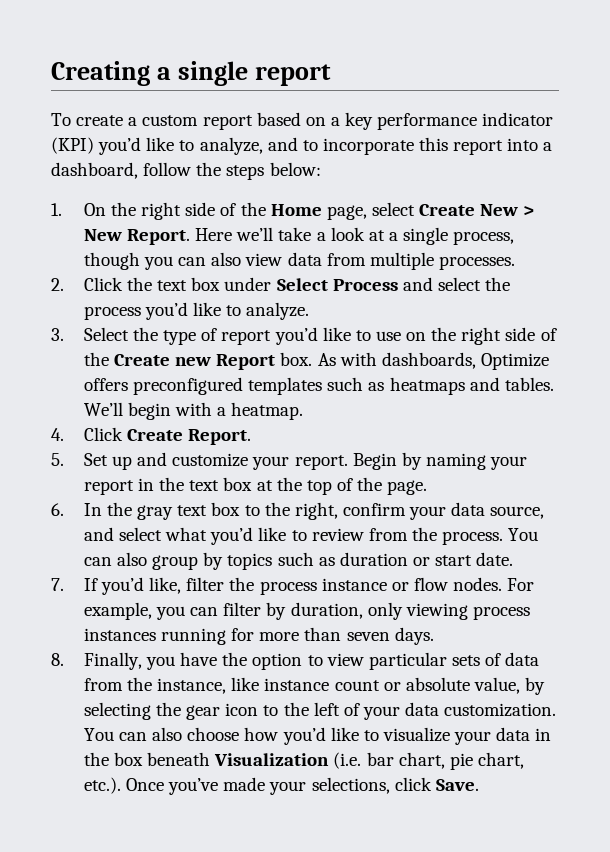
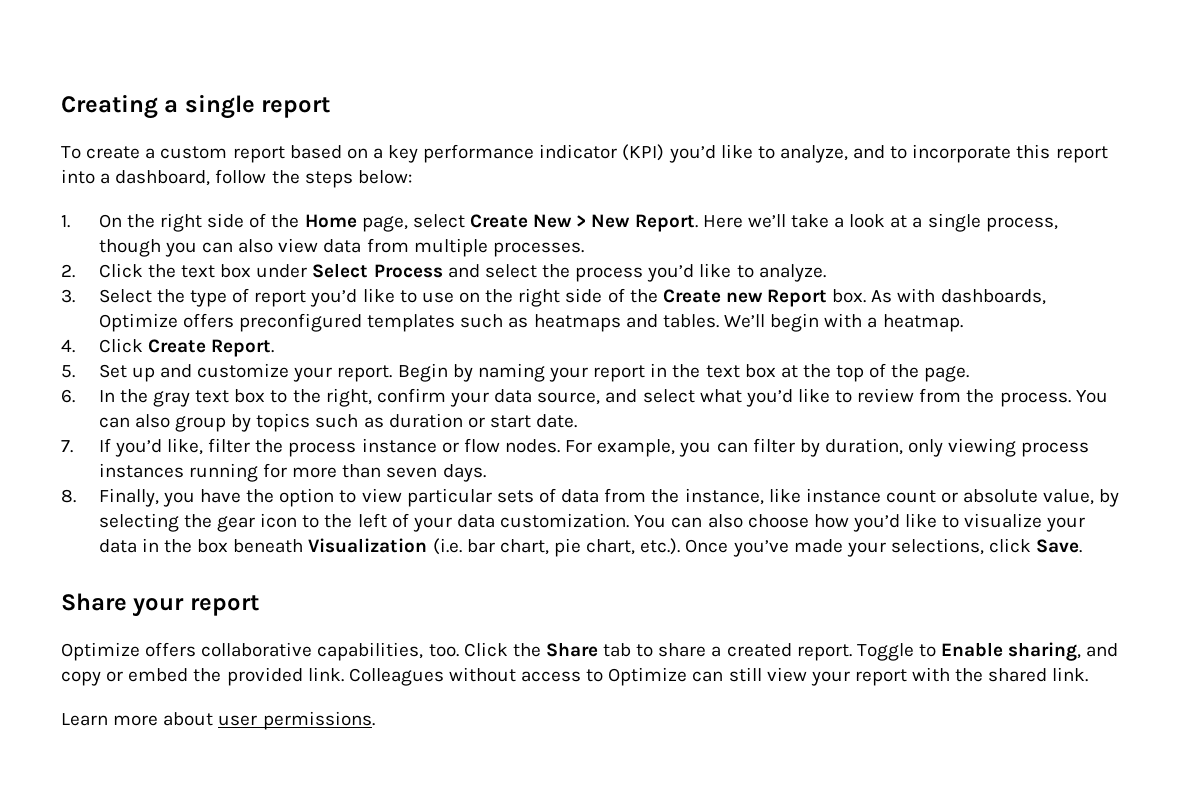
(479, 785) none -> [61,593,259,617] [61,642,1119,661] [61,667,1089,686] [61,711,375,730] // Share your report // Optimize offers collaborative capabilities, too. Click the Share tab to share a created report. Toggle to Enable sharing, and copy or embed the provided link. Colleagues without access to Optimize can still view your report with the shared link. // Learn more about user permissions.

